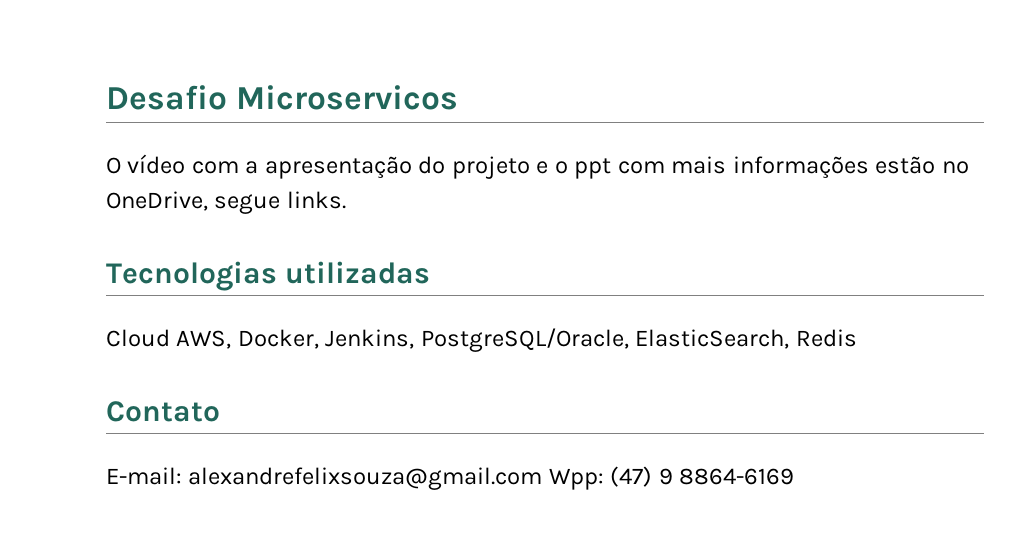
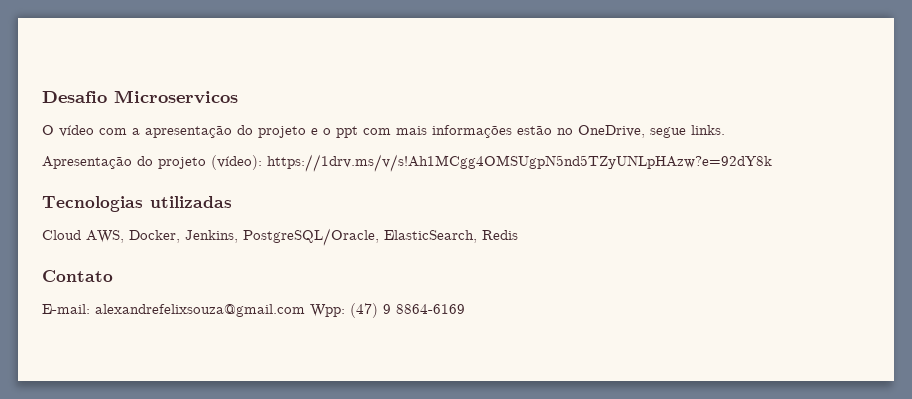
(346, 200) none -> [42,154,772,172] // Apresentação do projeto (vídeo): https://1drv.ms/v/s!Ah1MCgg4OMSUgpN5nd5TZyUNLpHAzw?e=92dY8k

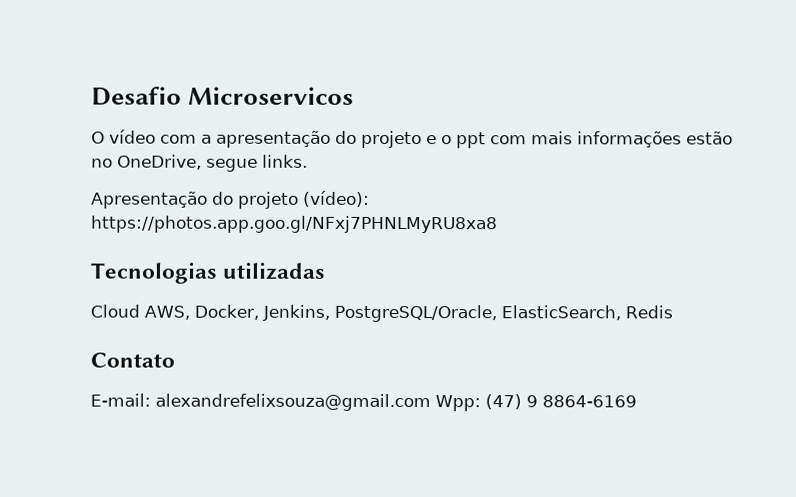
[267,154,772,172] https://1drv.ms/v/s!Ah1MCgg4OMSUgpN5nd5TZyUNLpHAzw?e=92dY8k -> [91,215,498,234] https://photos.app.goo.gl/NFxj7PHNLMyRU8xa8

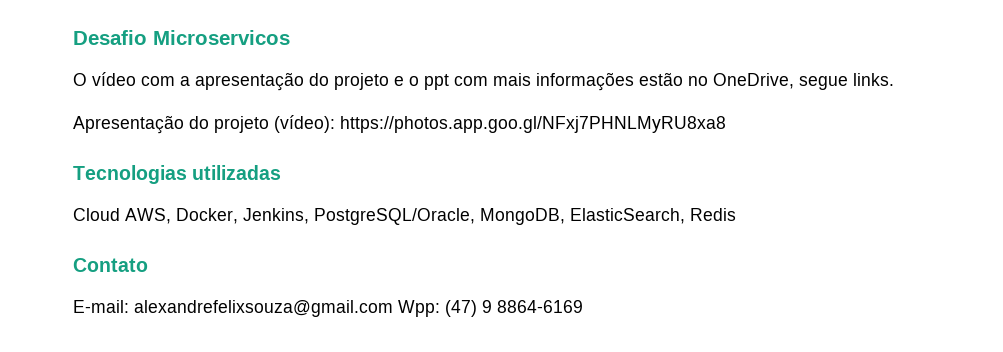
(497, 313) none -> [480,208,565,225] MongoDB,

